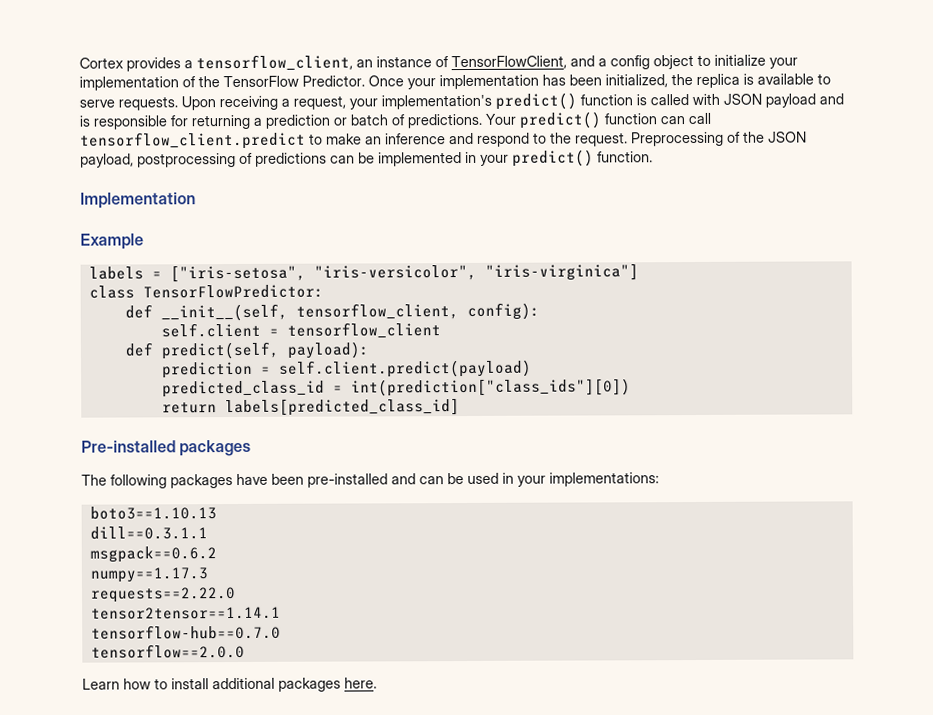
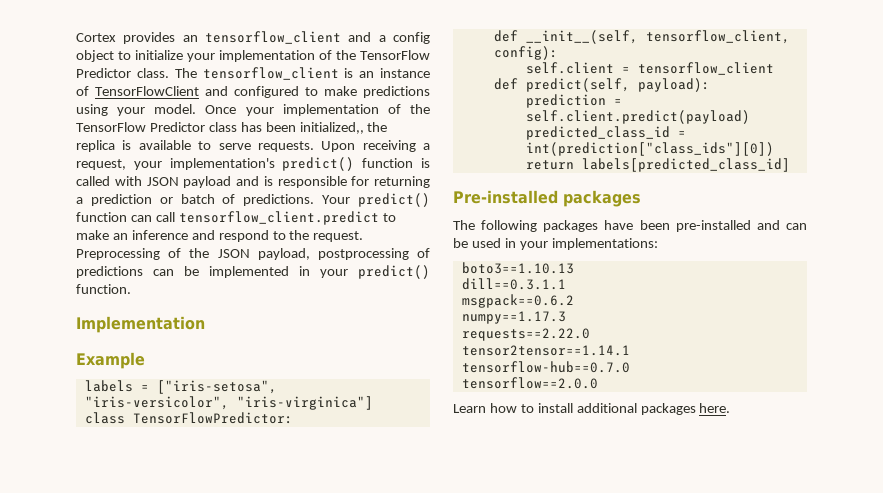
[184,54,567,72] a tensorflow_client, an instance of TensorFlowClient, -> [182,31,341,44] an tensorflow_client
[302,74,539,90] Predictor. Once your implementation -> [76,67,430,80] [76,86,430,98] [76,104,430,116] [76,122,237,132] Predictor class. The tensorflow_client is an instance of TensorFlowClient and configured to make predictions using your model. Once your implementation of the TensorFlow Predictor class
[605,74,668,88] initialized, -> [299,122,364,134] initialized,,

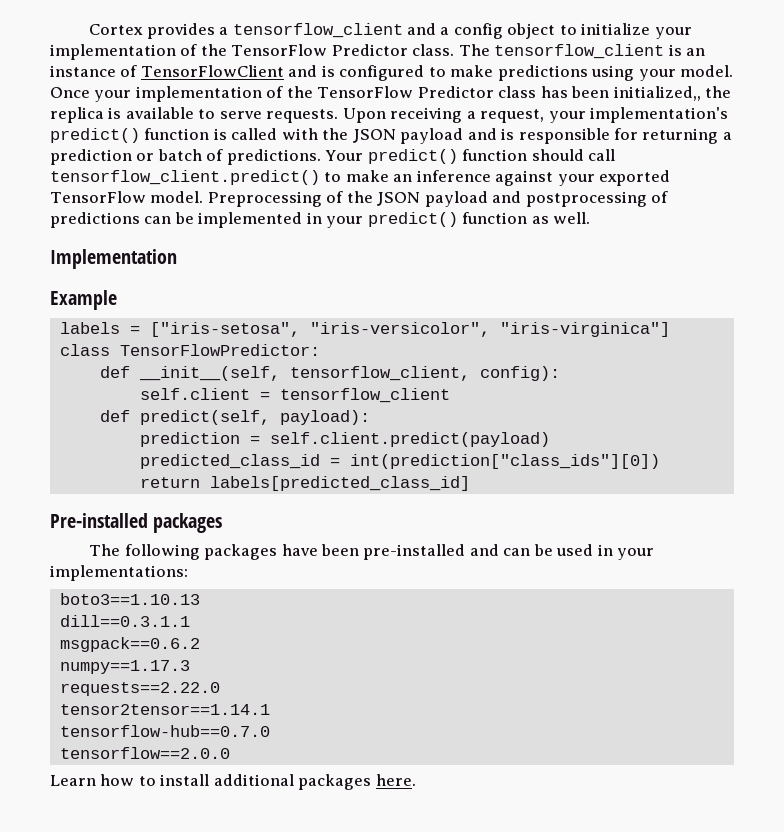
[182,35,198,42] an -> [219,27,229,35] a
(228, 91) none -> [321,65,335,77] is
(142, 181) none -> [322,128,349,140] the
[130,211,379,225] can call tensorflow_client.predict -> [531,149,616,161] [50,170,320,185] should call tensorflow_client.predict()
[191,230,364,242] and respond to the request. -> [495,170,671,186] [50,191,204,203] against your exported TensorFlow model.
[257,248,310,260] payload, -> [424,191,522,207] payload and
[76,284,131,294] function. -> [462,212,591,224] function as well.

